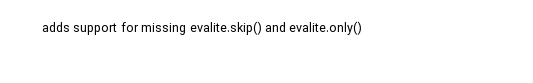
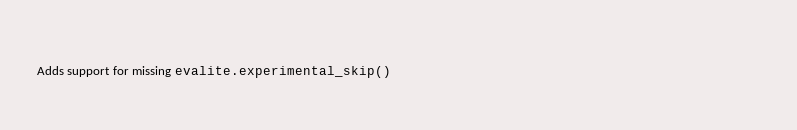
[42,22,70,32] adds -> [37,66,64,75] Adds
[189,21,363,35] evalite.skip() and evalite.only() -> [174,66,391,78] evalite.experimental_skip()

